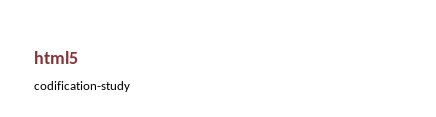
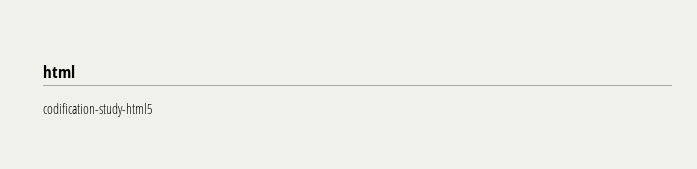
[34,51,78,64] [34,81,130,92] html5 // codification-study -> [43,65,75,78] [43,103,153,117] html // codification-study-html5

